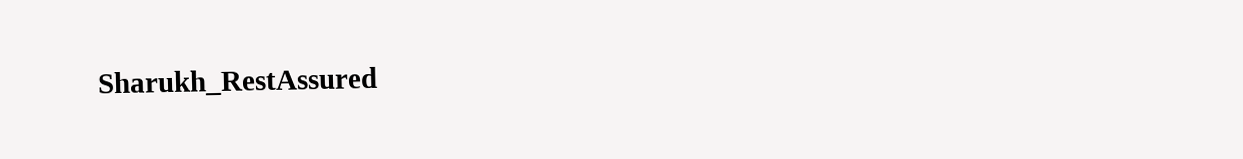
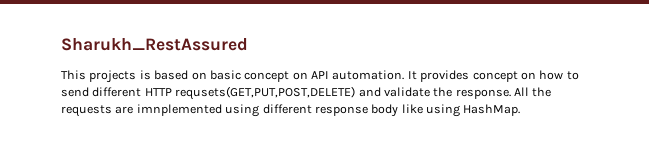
(378, 82) none -> [61,70,579,83] [61,86,552,100] [61,104,521,117] // This projects is based on basic concept on API automation. It provides concept on how to send different HTTP requsets(GET,PUT,POST,DELETE) and validate the response. All the requests are imnplemented using different response body like using HashMap.

